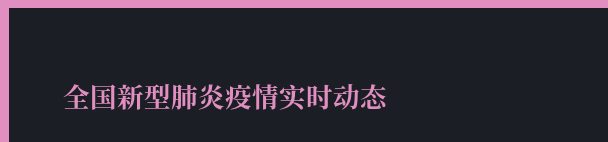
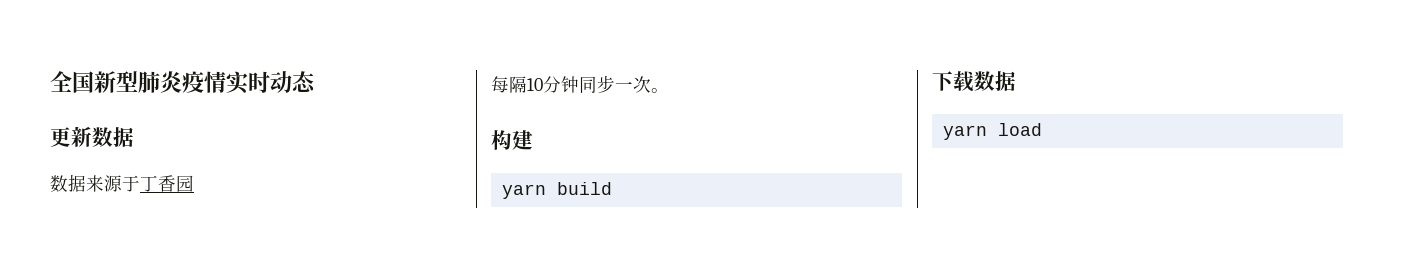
(389, 96) none -> [50,126,134,147] [50,174,194,192] [491,75,669,93] [491,130,533,150] [501,182,612,199] [932,71,1016,92] [942,123,1042,140] // 更新数据 // 数据来源于丁香园 // 每隔10分钟同步一次。 // 构建 // yarn build // 下载数据 // yarn load

